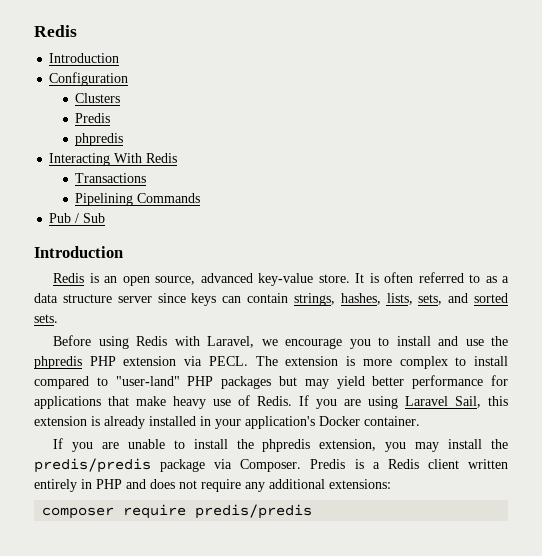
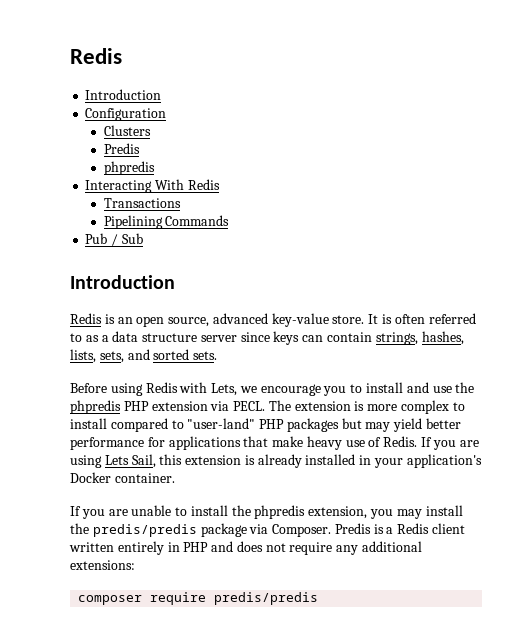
[207,336,255,348] Laravel, -> [211,383,238,396] Lets,
[405,396,448,406] Laravel -> [104,455,129,465] Lets

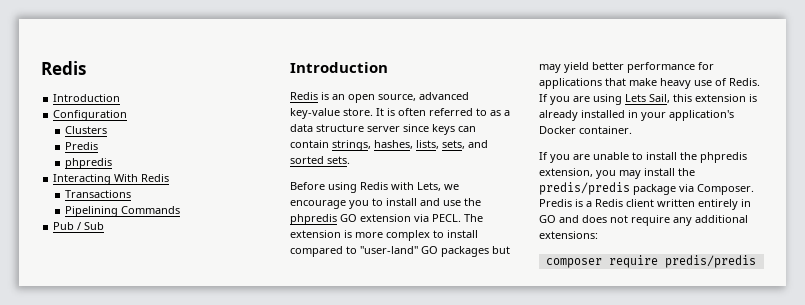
[123,401,149,411] PHP -> [340,214,357,222] GO
[259,419,285,429] PHP -> [421,246,438,254] GO
[183,542,209,552] PHP -> [539,215,556,223] GO

